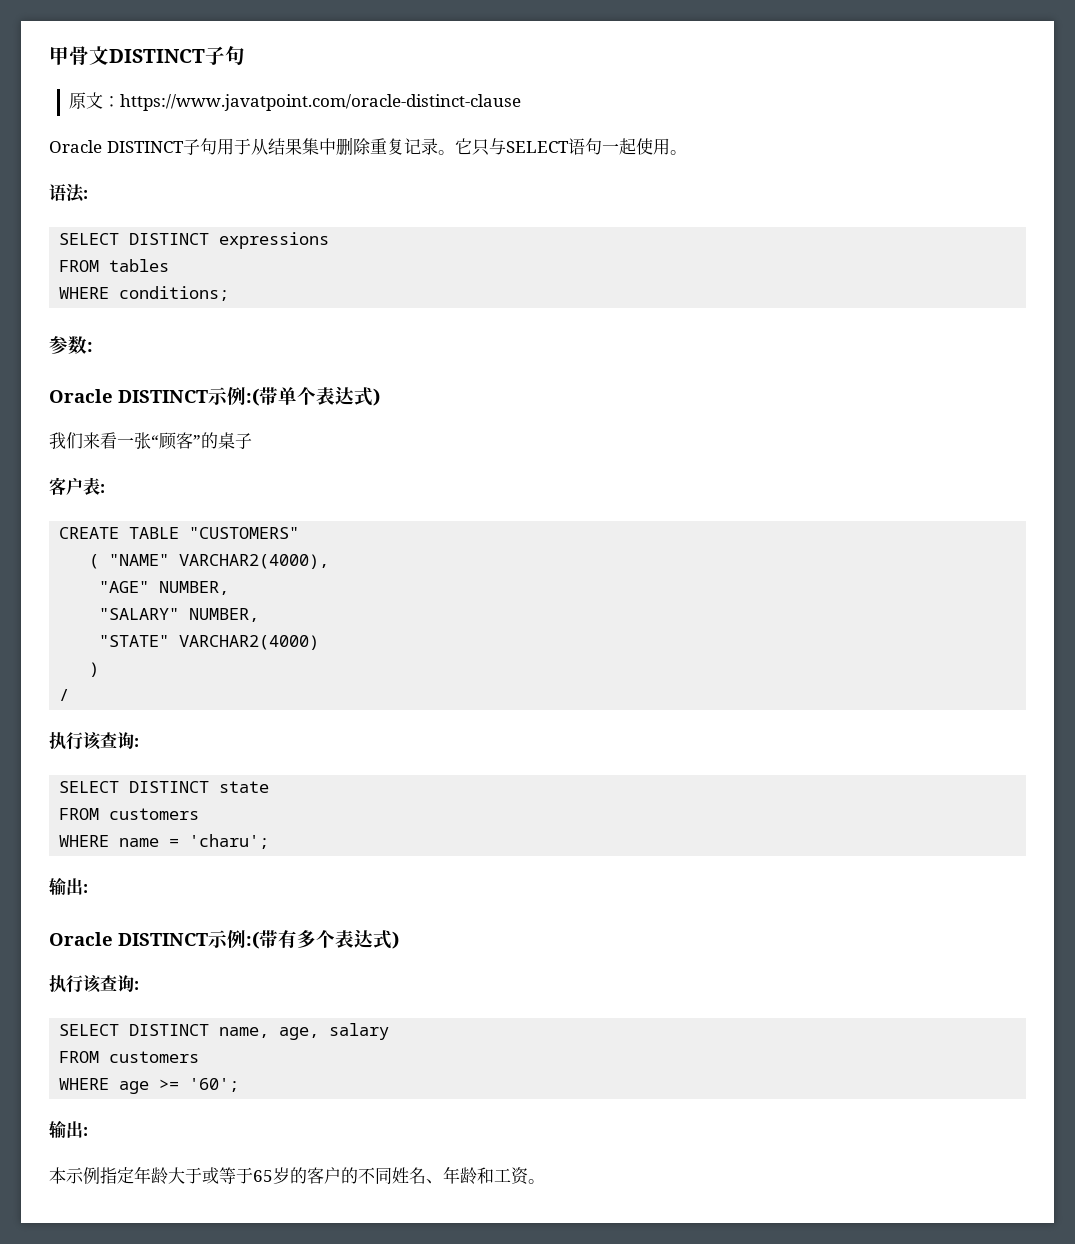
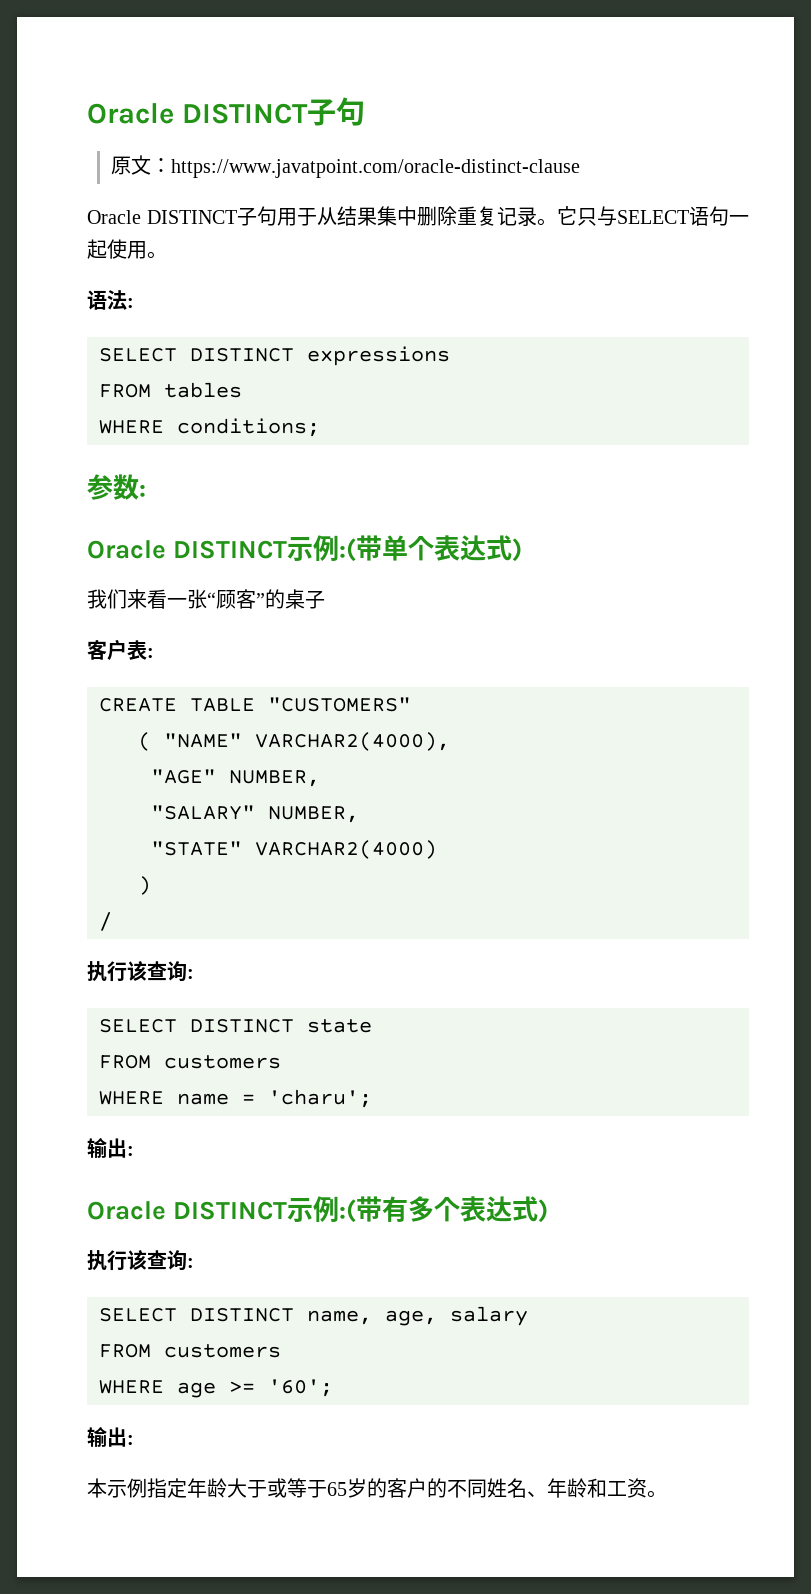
[49,46,109,65] 甲骨文 -> [87,103,174,124] Oracle

